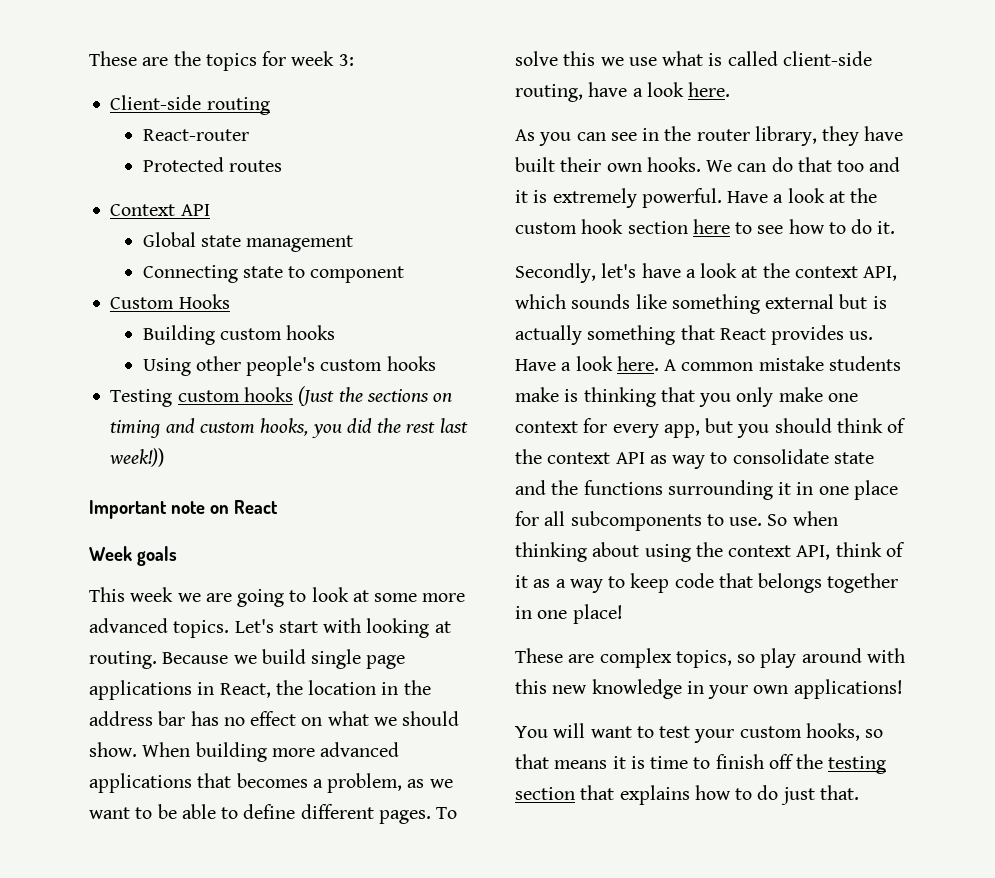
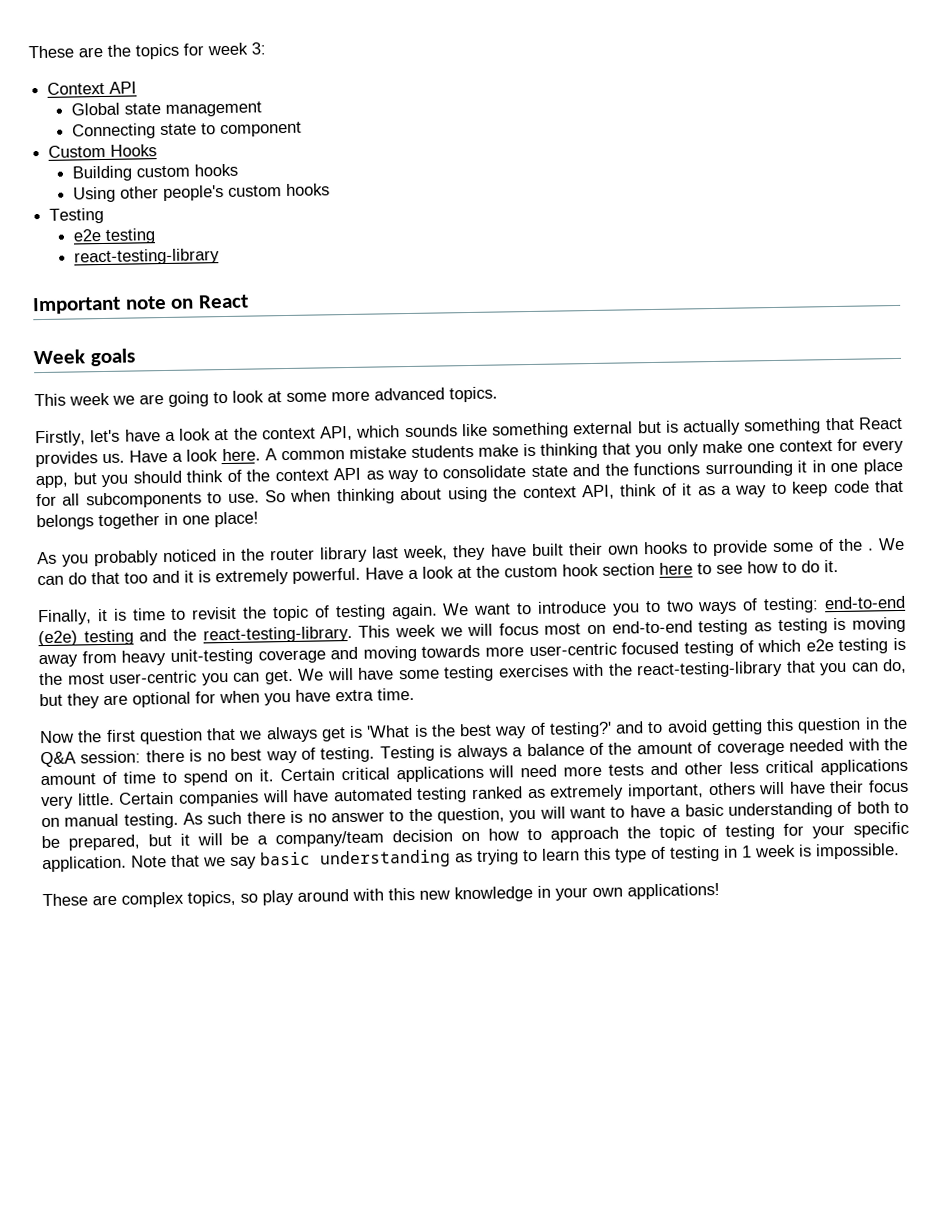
[110,95,270,115] [142,129,249,141] [142,157,282,172] // Client-side routing // React-router // Protected routes -> (266, 48) none
[177,386,453,406] [110,418,468,438] [109,448,165,467] custom hooks (Just the sections on timing and custom hooks, you did the rest last week!)) -> [72,228,156,244] [73,248,220,266] // e2e testing // react-testing-library
[234,618,451,638] [89,649,406,669] [89,680,431,700] [89,711,460,726] [89,742,400,762] [89,773,453,793] [89,804,458,824] [515,51,872,66] [515,82,731,102] [515,126,904,146] [515,157,901,172] [515,188,878,208] [515,219,896,234] [515,263,596,283] Let's start with looking at routing. Because we build single page applications in React, the location in the address bar has no effect on what we should show. When building more advanced applications that becomes a problem, as we want to be able to define different pages. To solve this we use what is called client-side routing, have a look here. // As you can see in the router library, they have built their own hooks. We can do that too and it is extremely powerful. Have a look at the custom hook section here to see how to do it. // Secondly, -> [35,430,86,447] // Firstly,
(623, 614) none -> [37,537,905,567] [37,559,839,586] [38,595,906,626] [38,616,906,647] [38,637,906,668] [39,658,907,686] [39,687,415,709] [40,716,908,745] [40,737,909,768] [40,758,909,786] [41,779,909,810] [41,801,910,829] [41,821,910,851] [42,843,900,873] // As you probably noticed in the router library last week, they have built their own hooks to provide some of the . We can do that too and it is extremely powerful. Have a look at the custom hook section here to see how to do it. // Finally, it is time to revisit the topic of testing again. We want to introduce you to two ways of testing: end-to-end (e2e) testing and the react-testing-library. This week we will focus most on end-to-end testing as testing is moving away from heavy unit-testing coverage and moving towards more user-centric focused testing of which e2e testing is the most user-centric you can get. We will have some testing exercises with the react-testing-library that you can do, but they are optional for when you have extra time. // Now the first question that we always get is 'What is the best way of testing?' and to avoid getting this question in the Q&A session: there is no best way of testing. Testing is always a balance of the amount of coverage needed with the amount of time to spend on it. Certain critical applications will need more tests and other less critical applications very little. Certain companies will have automated testing ranked as extremely important, others will have their focus on manual testing. As such there is no answer to the question, you will want to have a basic understanding of both to be prepared, but it will be a company/team decision on how to approach the topic of testing for your specific application. Note that we say basic understanding as trying to learn this type of testing in 1 week is impossible.
[515,723,884,743] [515,754,887,774] [515,785,859,805] // You will want to test your custom hooks, so that means it is time to finish off the testing section that explains how to do just that. -> (720, 891) none

